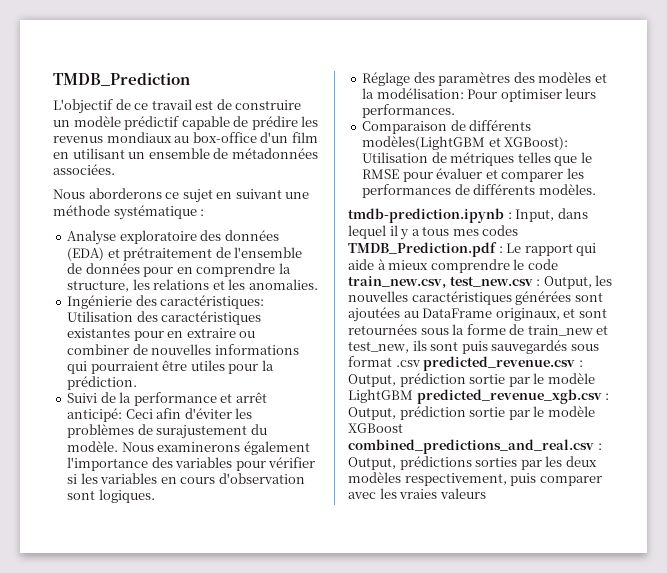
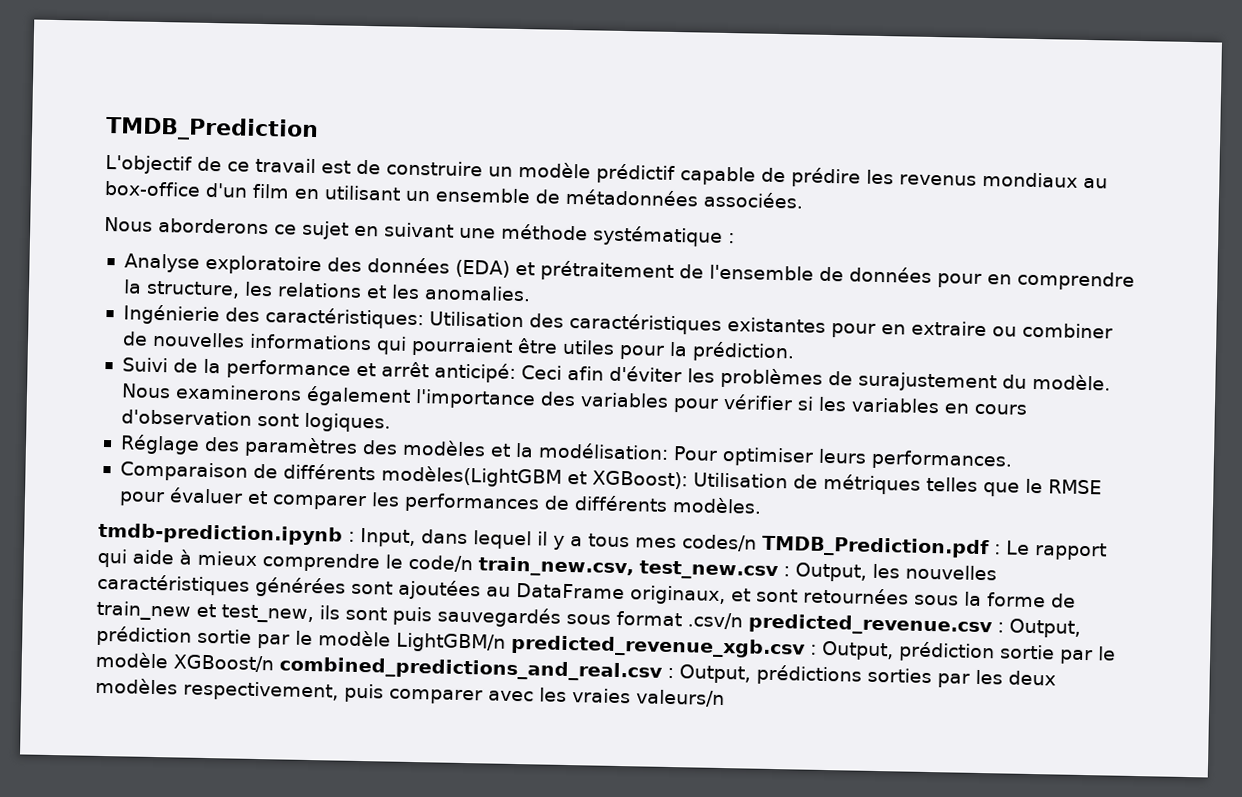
[482,225,519,236] codes -> [682,534,757,552] codes/n
[527,259,558,270] code -> [408,554,473,573] code/n
[395,360,421,367] .csv -> [687,612,743,630] .csv/n
[348,389,413,403] LightGBM -> [396,632,506,653] LightGBM/n
[348,423,403,433] XGBoost -> [173,654,274,673] XGBoost/n
[439,488,486,499] valeurs -> [636,689,725,708] valeurs/n

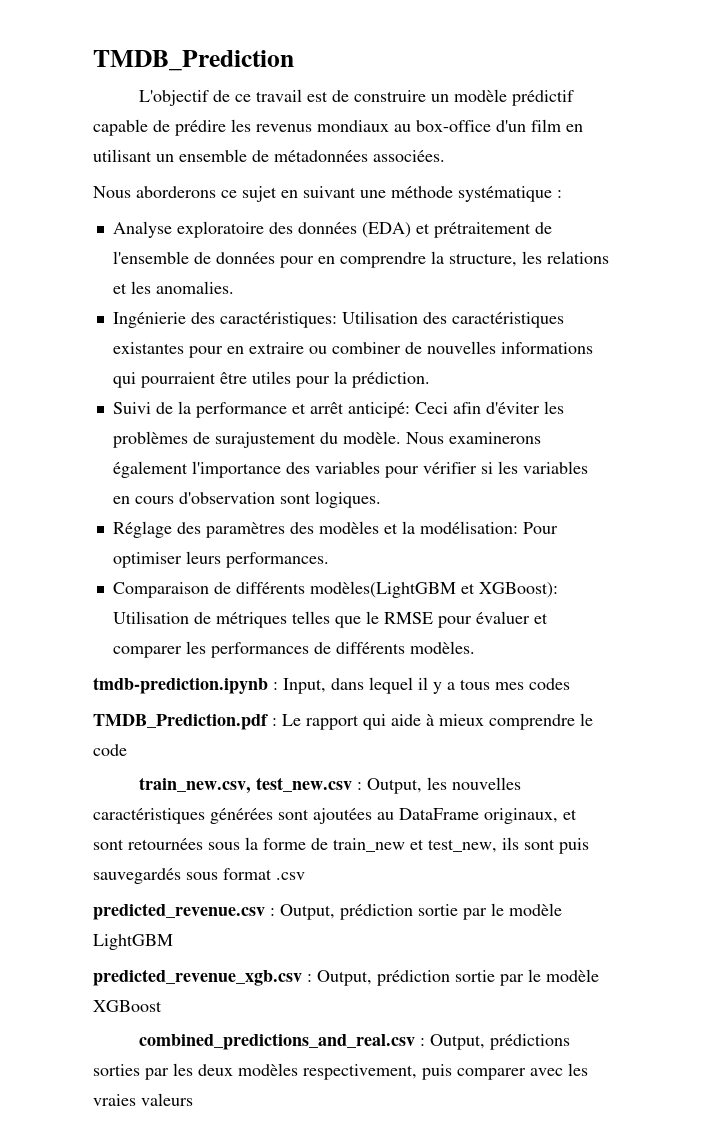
[682,534,757,552] codes/n -> [529,678,570,690] codes //
[408,554,473,573] code/n -> [93,744,127,756] code //
[687,612,743,630] .csv/n -> [276,872,305,880] .csv //
[396,632,506,653] LightGBM/n -> [93,934,173,950] LightGBM //
[173,654,274,673] XGBoost/n -> [93,1000,162,1012] XGBoost //
[636,689,725,708] valeurs/n -> [141,1093,193,1106] valeurs

